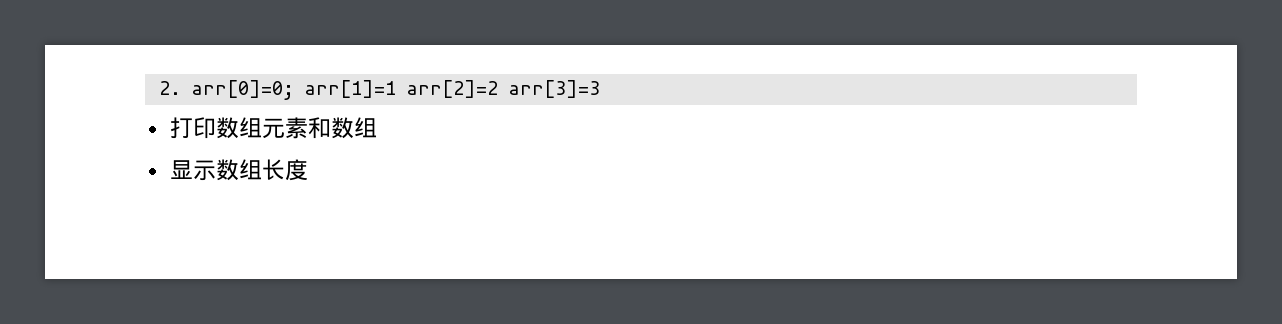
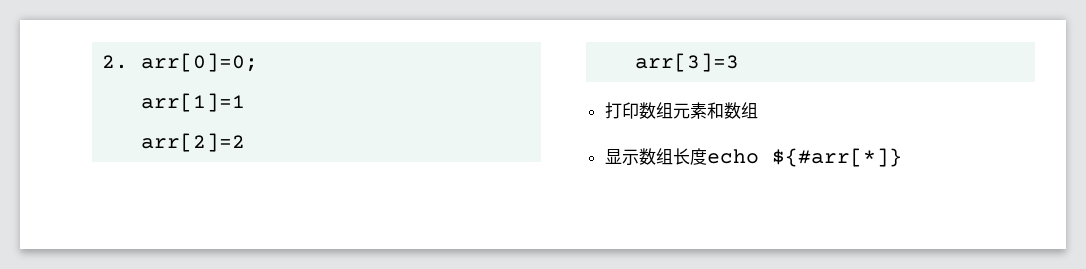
(294, 90) none -> (259, 62) //
(396, 89) none -> (246, 102) //
(498, 89) none -> (246, 142) //
(308, 170) none -> [706,148,902,167] echo ${#arr[*]}

